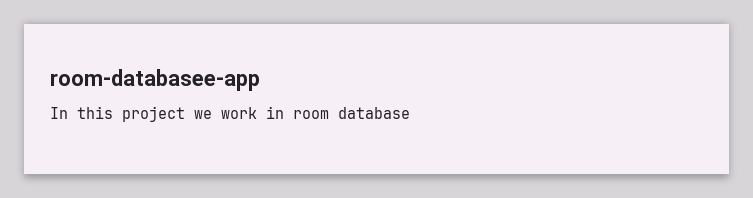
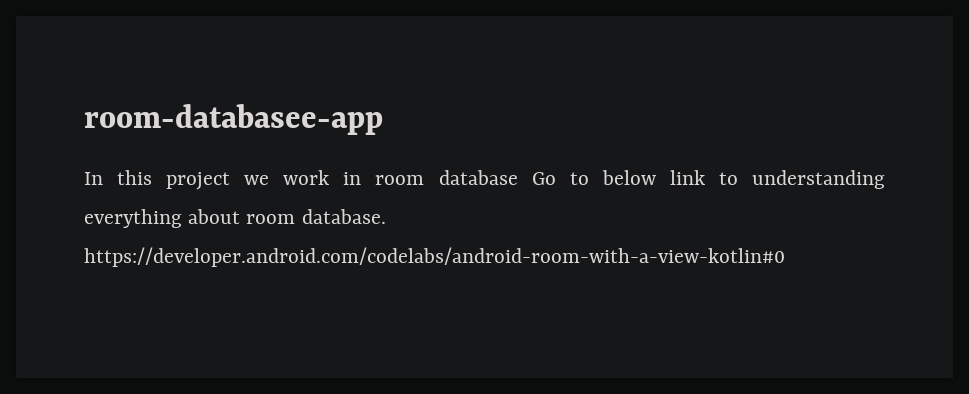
(410, 113) none -> [531,170,886,189] [84,209,386,228] [84,247,785,267] Go to below link to understanding everything about room database. https://developer.android.com/codelabs/android-room-with-a-view-kotlin#0

